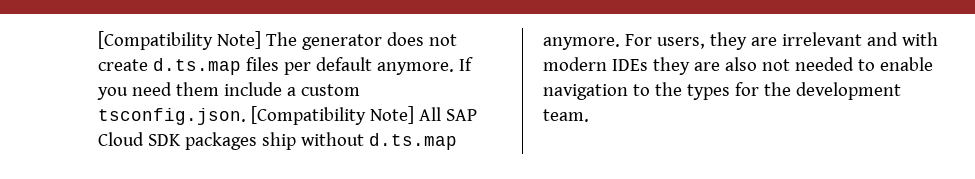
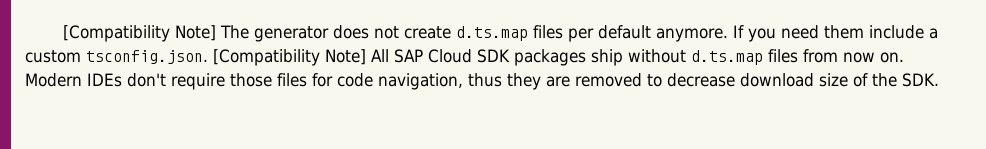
[543,32,938,50] [543,57,933,75] [543,82,901,100] [543,109,589,122] anymore. For users, they are irrelevant and with modern IDEs they are also not needed to enable navigation to the types for the development team. -> [768,49,904,63] [25,73,939,90] files from now on. Modern IDEs don't require those files for code navigation, thus they are removed to decrease download size of the SDK.

